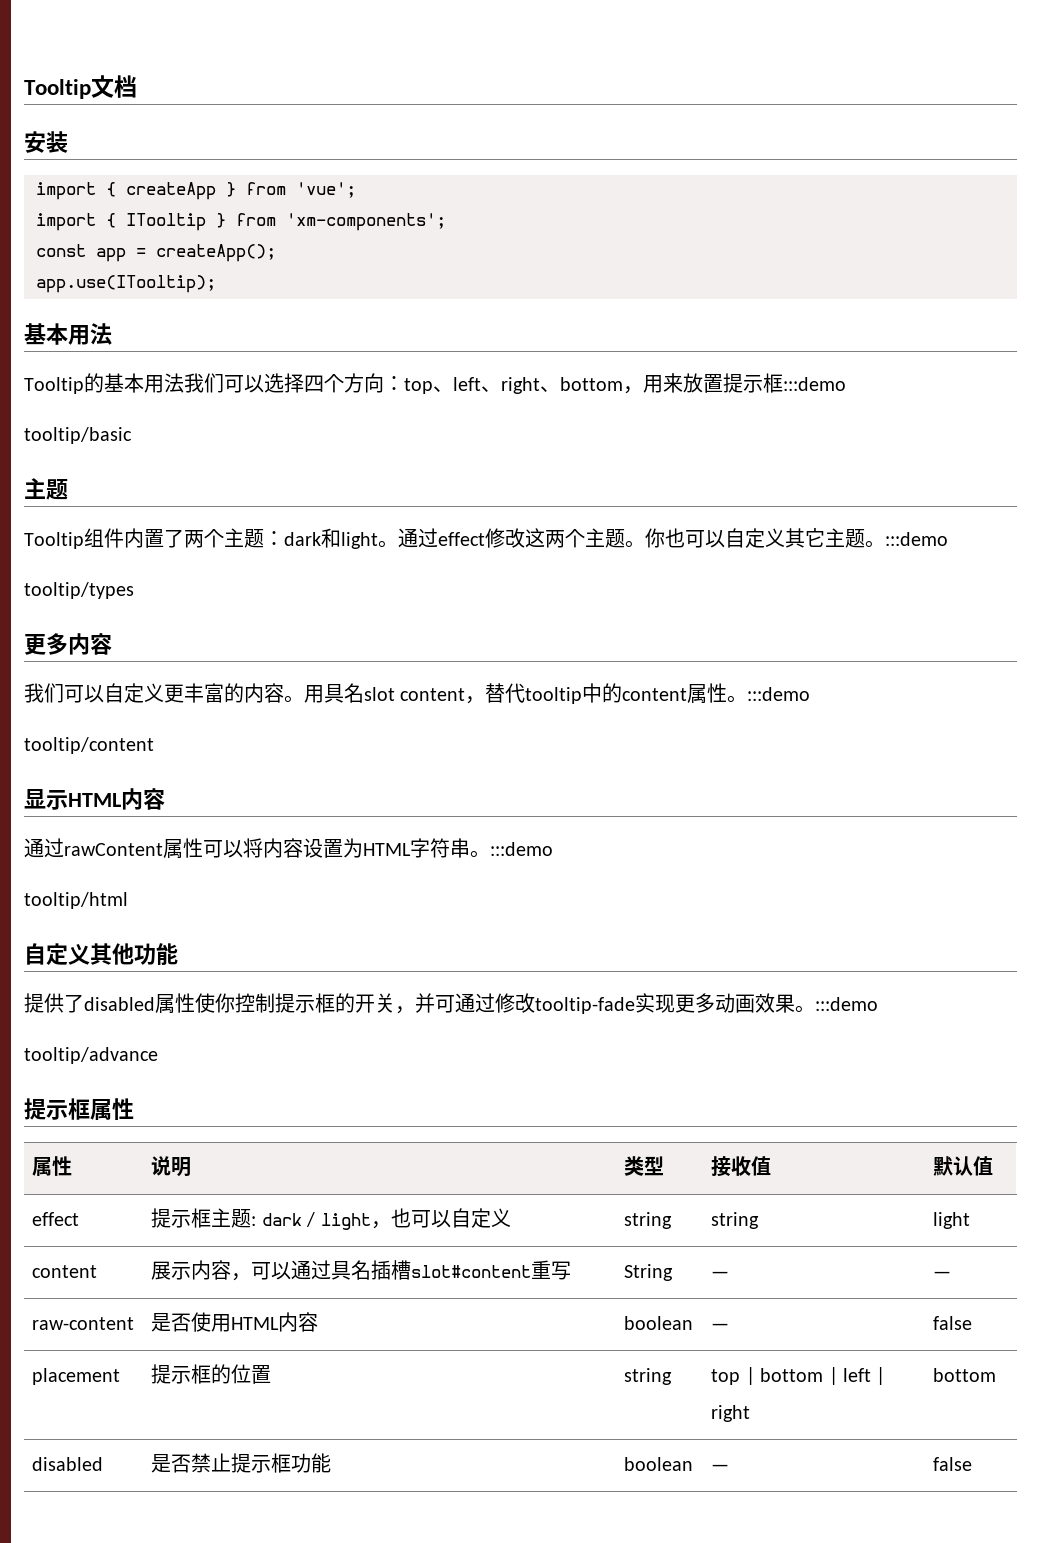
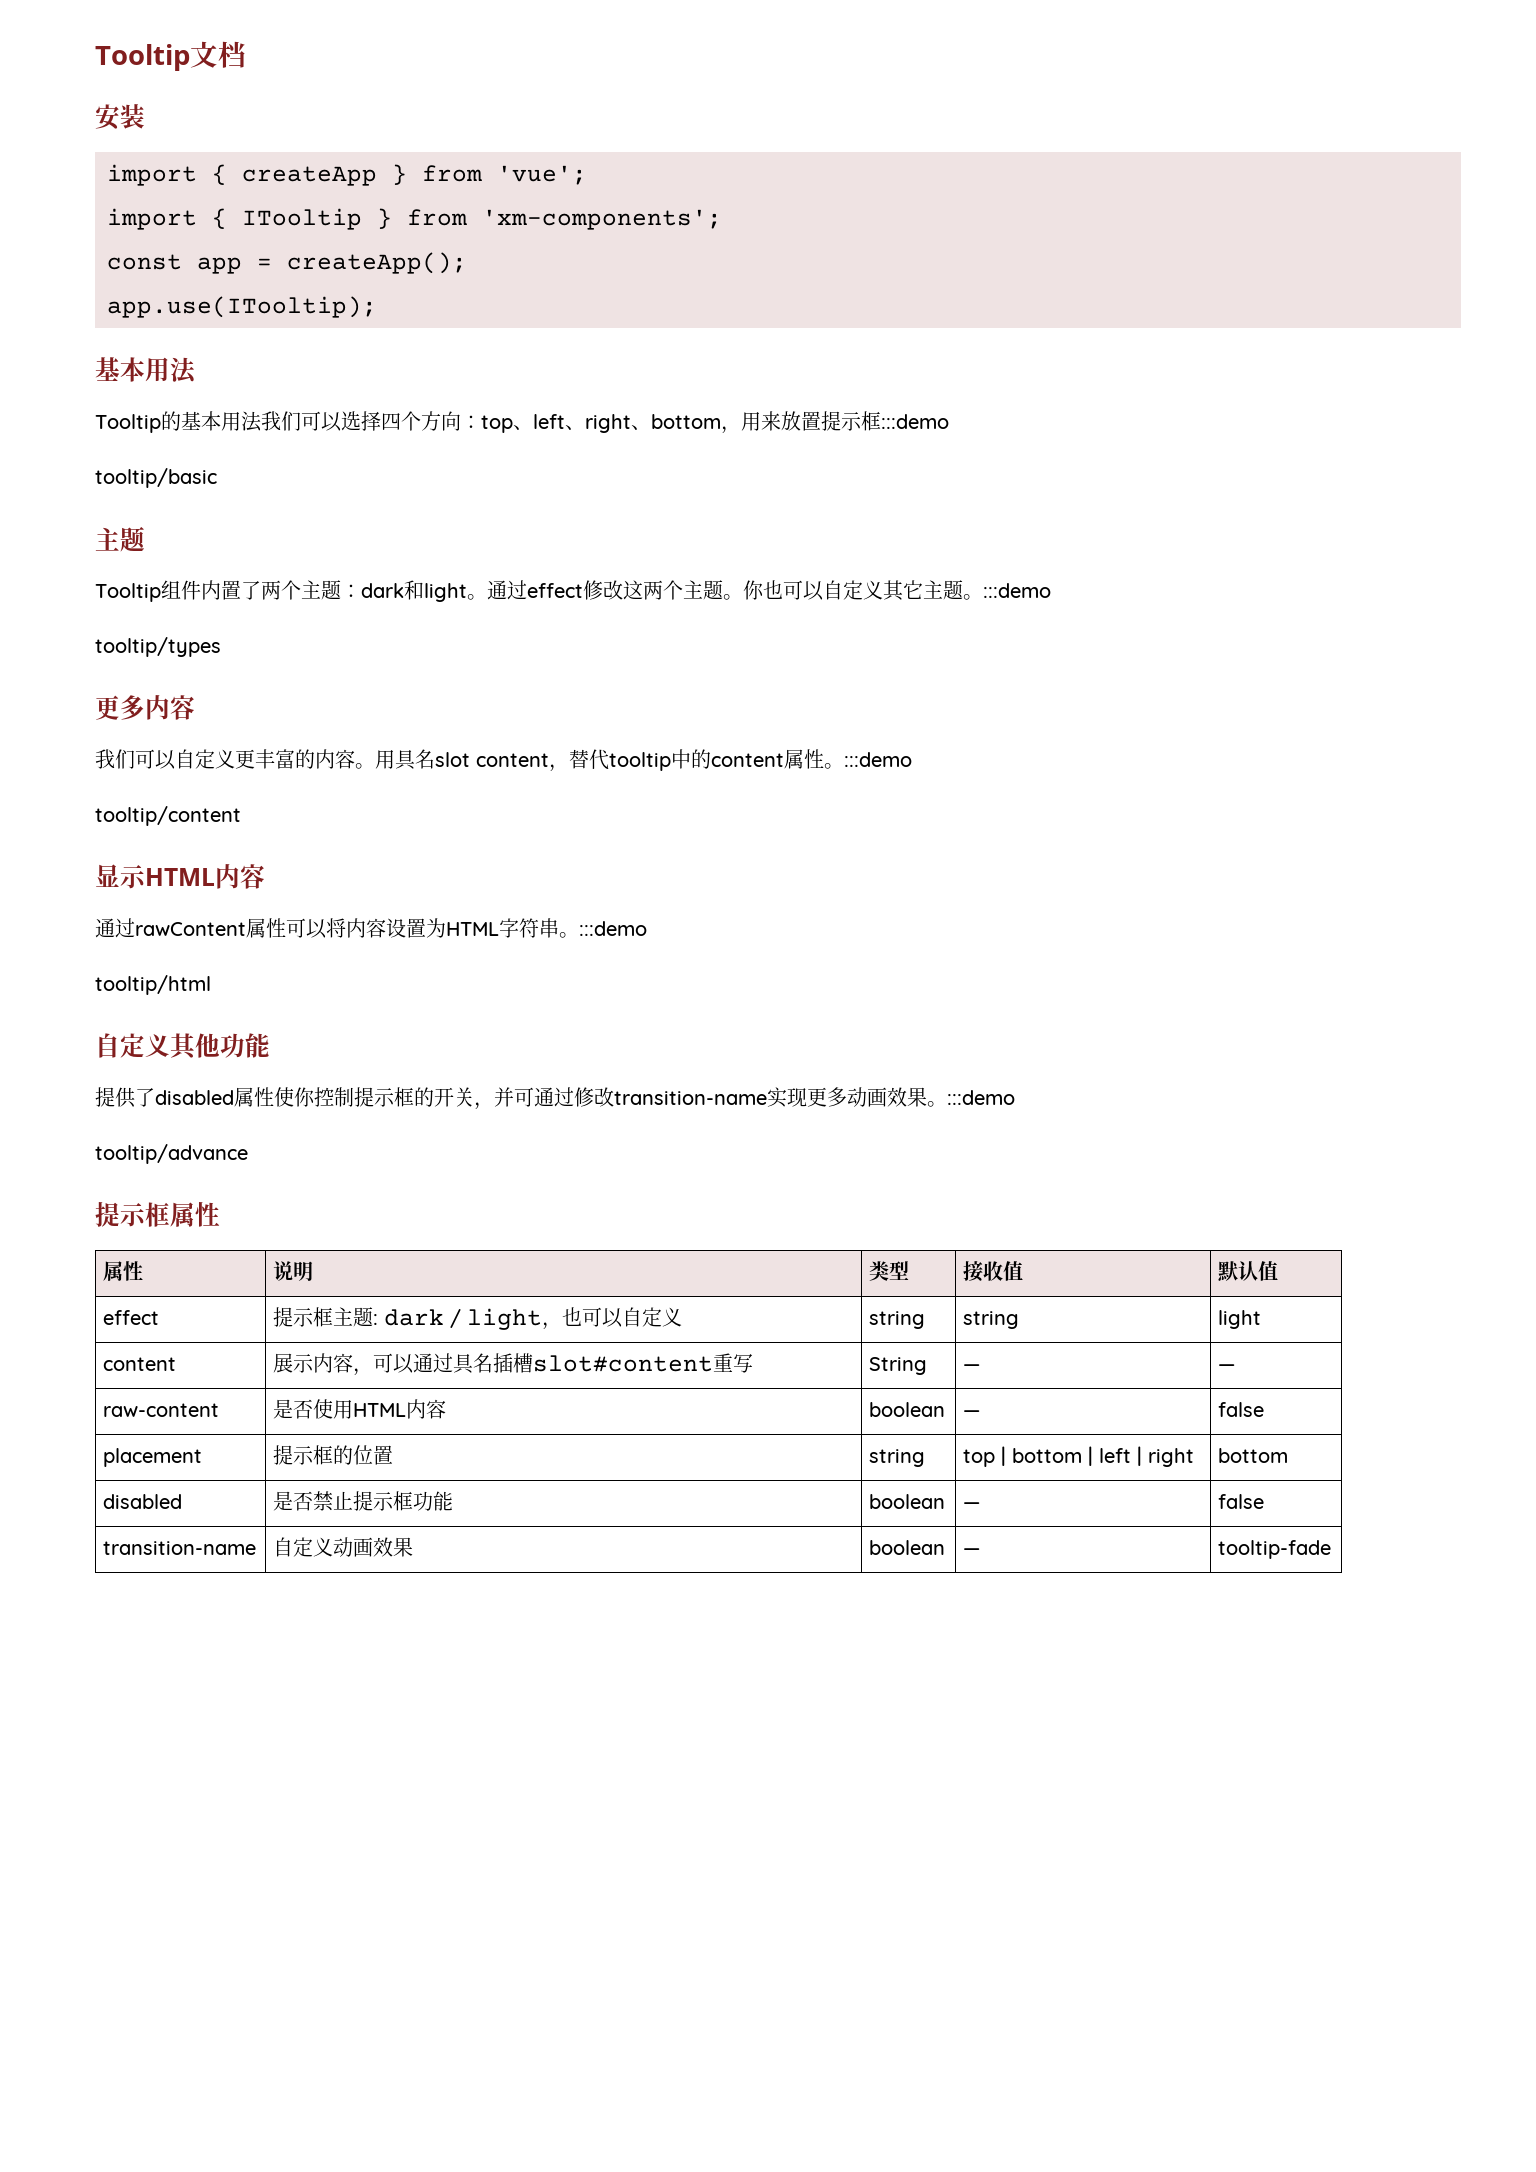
[535,997,635,1014] tooltip-fade -> [614,1091,767,1105] transition-name
(973, 1464) none -> [103,1541,257,1555] [273,1537,414,1557] [869,1540,946,1555] [963,1548,981,1555] [1218,1540,1332,1559] // transition-name | 自定义动画效果 | boolean | — | tooltip-fade

